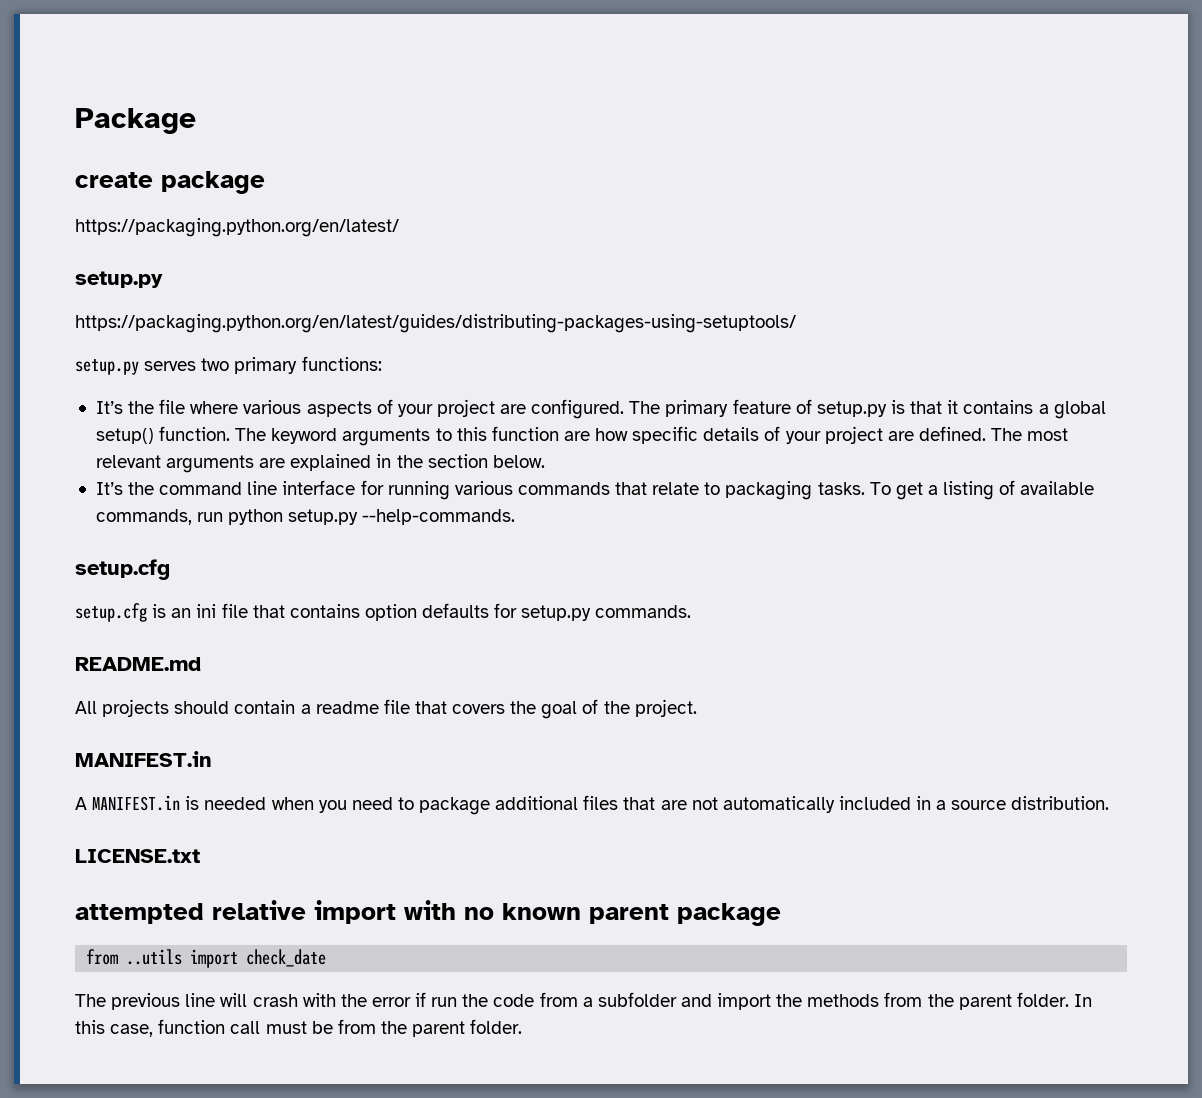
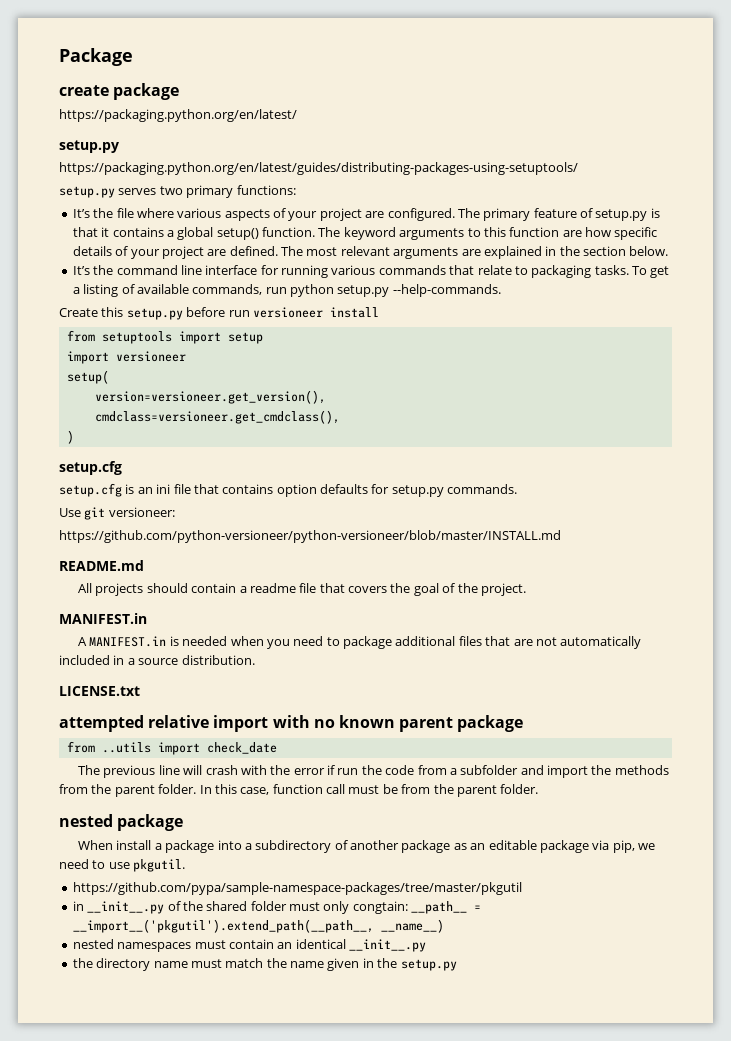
(516, 517) none -> [59,307,379,320] [66,330,263,344] [66,351,186,364] [66,370,109,384] [94,390,326,404] [94,410,340,424] [66,430,74,444] // Create this setup.py before run versioneer install // from setuptools import setup // import versioneer // setup( // version=versioneer.get_version(), // cmdclass=versioneer.get_cmdclass(), // )
(692, 611) none -> [59,507,175,520] [59,530,561,543] // Use git versioneer: // https://github.com/python-versioneer/python-versioneer/blob/master/INSTALL.md
(523, 1026) none -> [59,814,184,831] [77,840,655,853] [59,859,186,872] [72,882,522,895] [72,901,482,914] [72,919,444,933] [72,939,426,952] [72,958,457,971] // nested package // When install a package into a subdirectory of another package as an editable package via pip, we need to use pkgutil. // https://github.com/pypa/sample-namespace-packages/tree/master/pkgutil // in __init__.py of the shared folder must only congtain: __path__ = __import__('pkgutil').extend_path(__path__, __name__) // nested namespaces must contain an identical __init__.py // the directory name must match the name given in the setup.py

